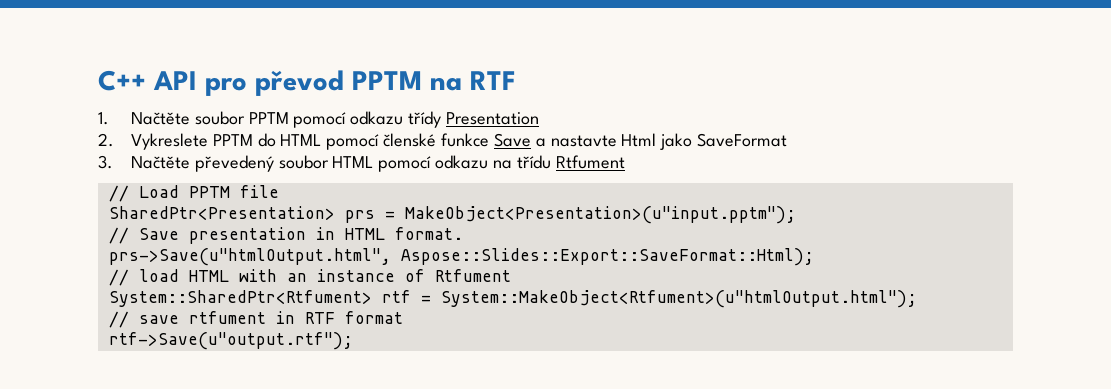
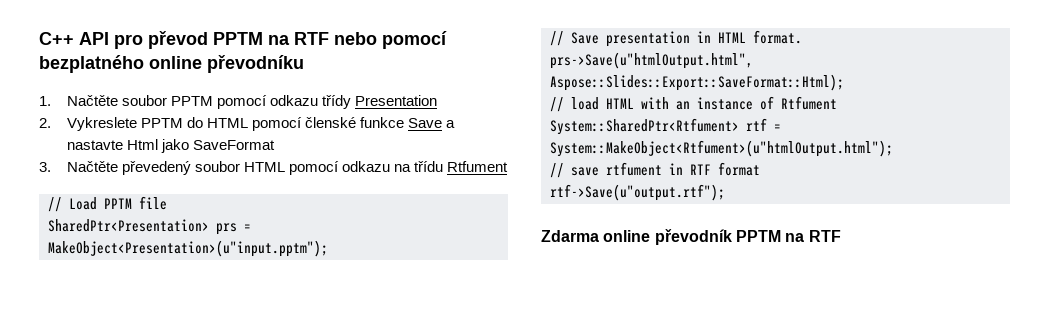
(516, 80) none -> [334,31,447,49] [39,55,304,73] nebo pomocí bezplatného online převodníku
(353, 341) none -> [541,229,841,245] // Zdarma online převodník PPTM na RTF

